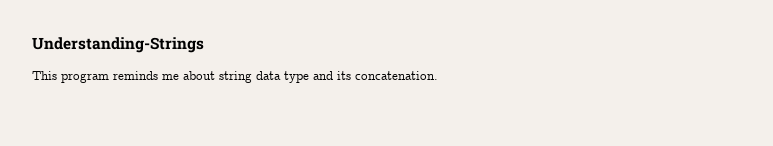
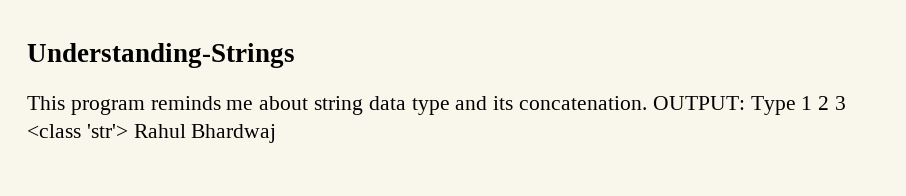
(438, 75) none -> [652,96,847,115] [27,124,277,143] OUTPUT: Type 1 2 3 <class 'str'> Rahul Bhardwaj

